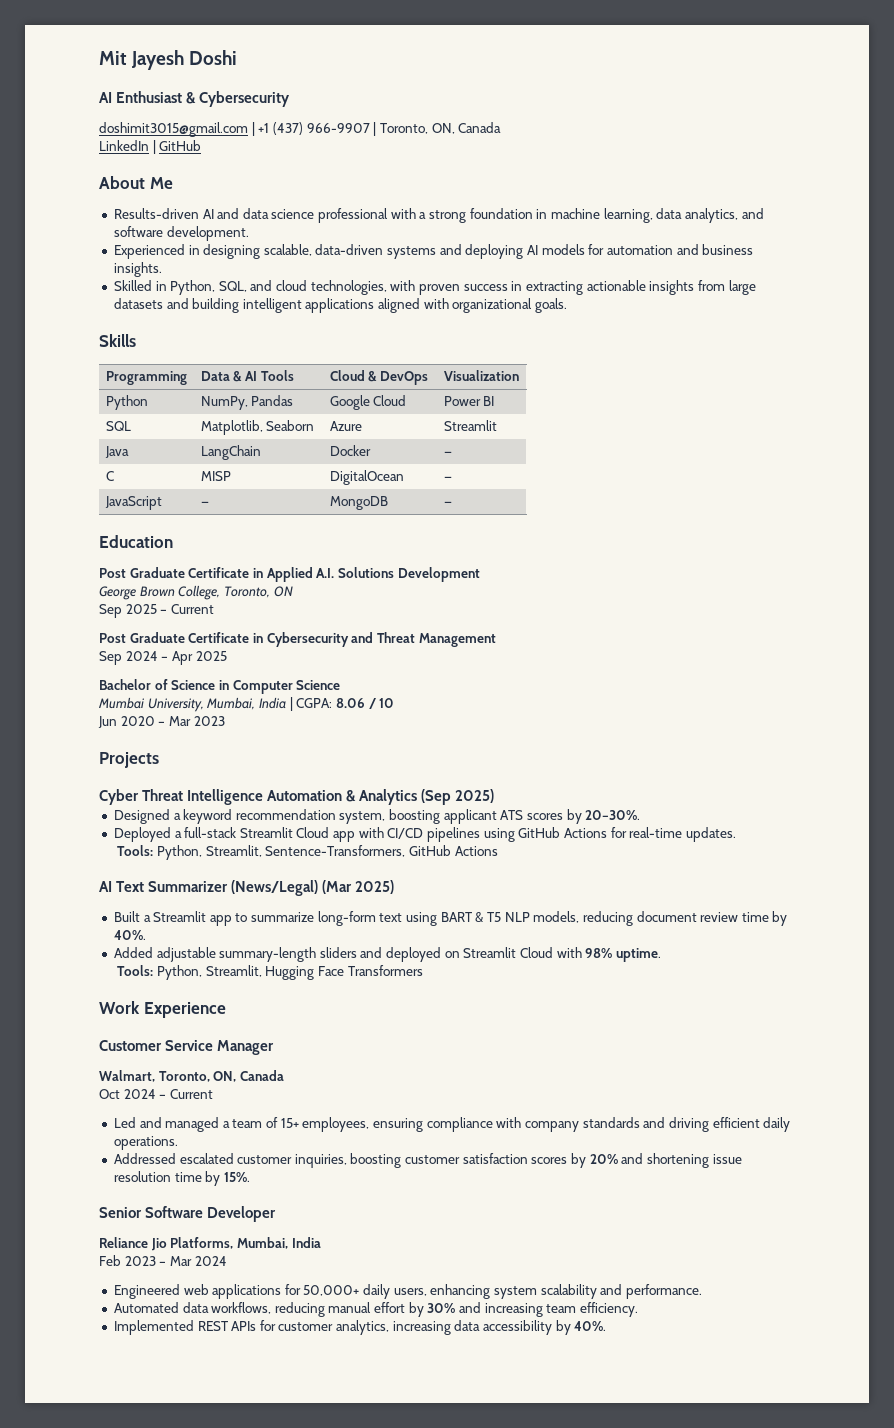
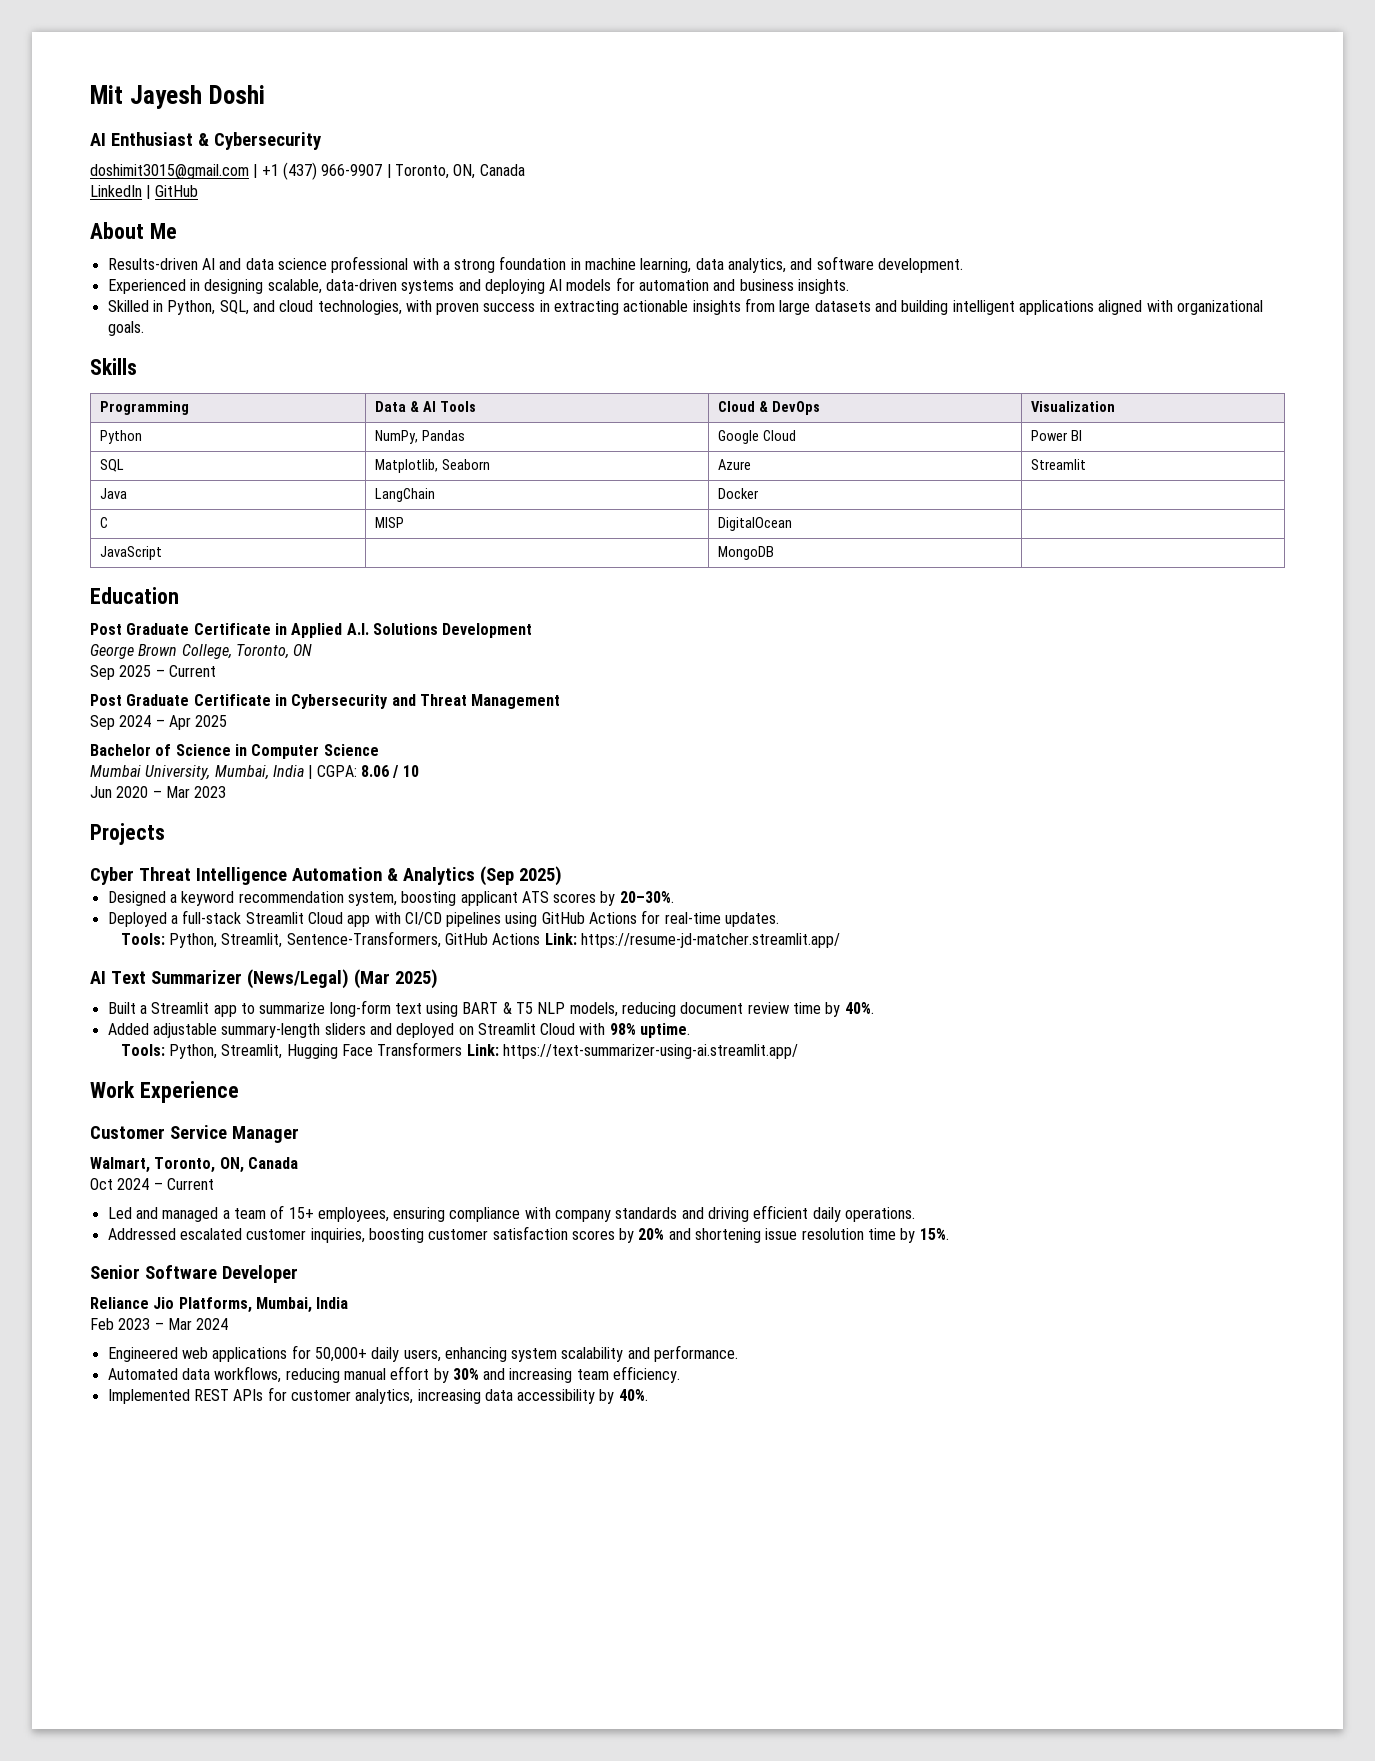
[443,451,452,456] — -> (758, 493) none
[443,476,452,481] — -> (792, 524) none
[200,501,209,506] — -> (162, 553) none
[443,501,452,506] — -> (774, 553) none
(498, 851) none -> [544,933,840,948] Link: https://resume-jd-matcher.streamlit.app/
(423, 970) none -> [466,1044,798,1059] Link: https://text-summarizer-using-ai.streamlit.app/

